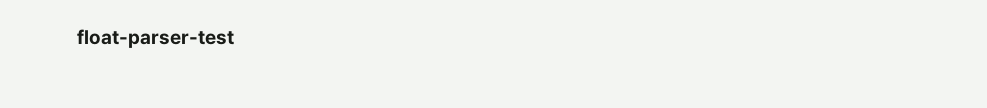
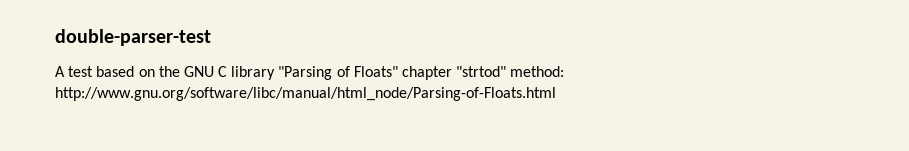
[77,29,234,48] float-parser-test -> [55,29,211,46] [55,66,565,80] [55,87,556,101] double-parser-test // A test based on the GNU C library "Parsing of Floats" chapter "strtod" method: http://www.gnu.org/software/libc/manual/html_node/Parsing-of-Floats.html

